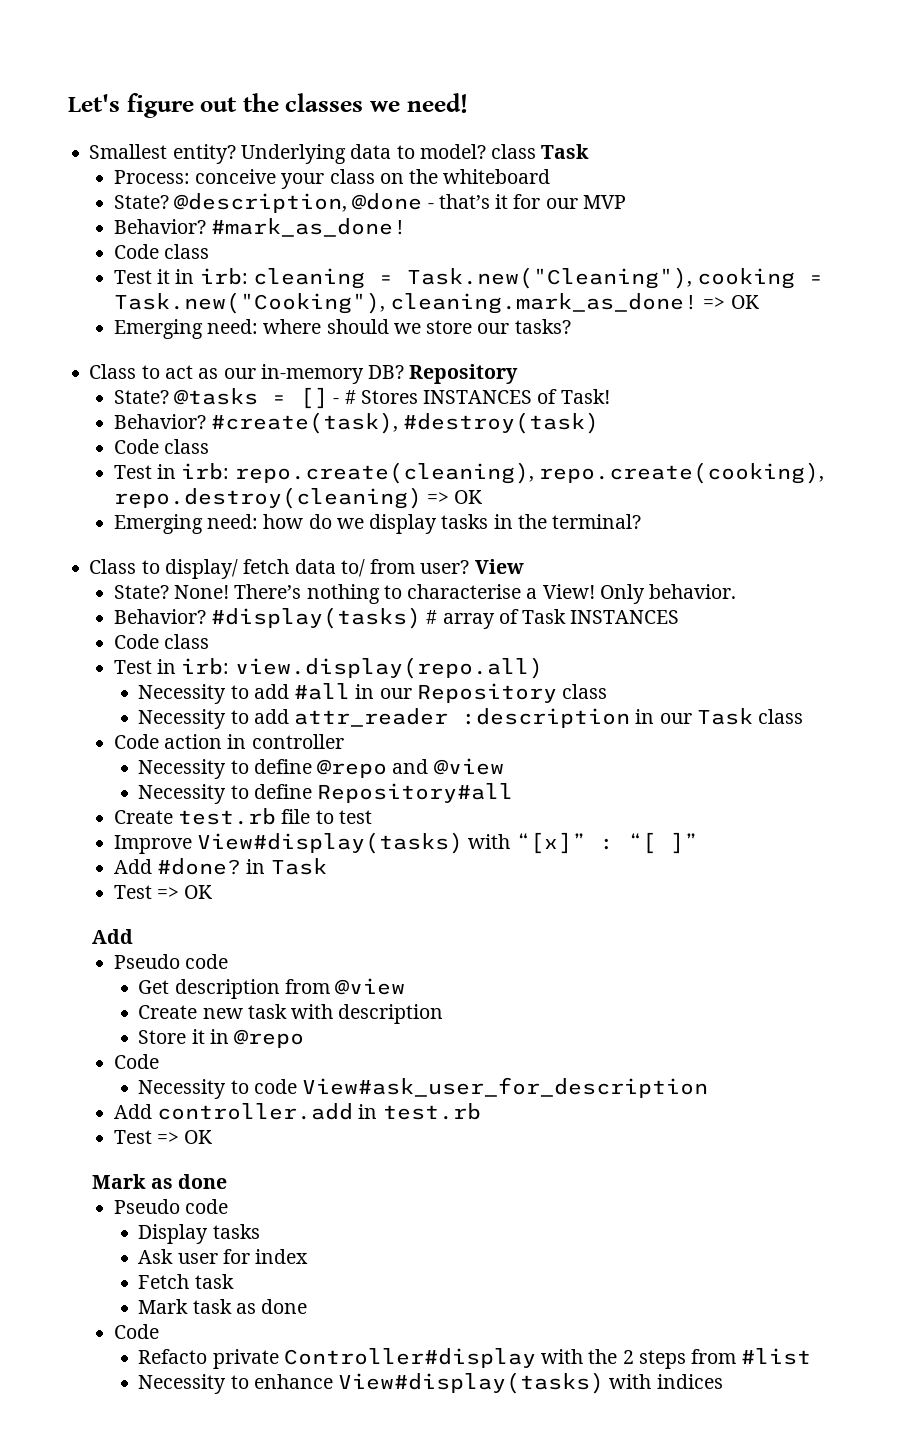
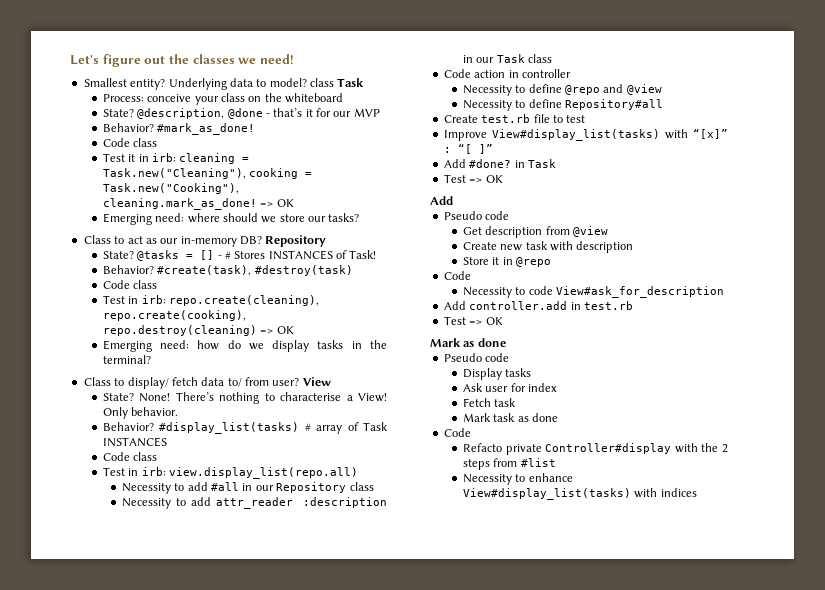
[211,607,422,629] #display(tasks) -> [159,422,300,434] #display_list(tasks)
[234,657,543,679] view.display(repo.all) -> [168,467,358,479] view.display_list(repo.all)
[197,832,464,854] View#display(tasks) -> [491,129,660,141] View#display_list(tasks)
[302,1077,709,1098] View#ask_user_for_description -> [556,286,725,298] View#ask_for_description
[338,1372,605,1394] View#display(tasks) -> [462,488,631,500] View#display_list(tasks)

